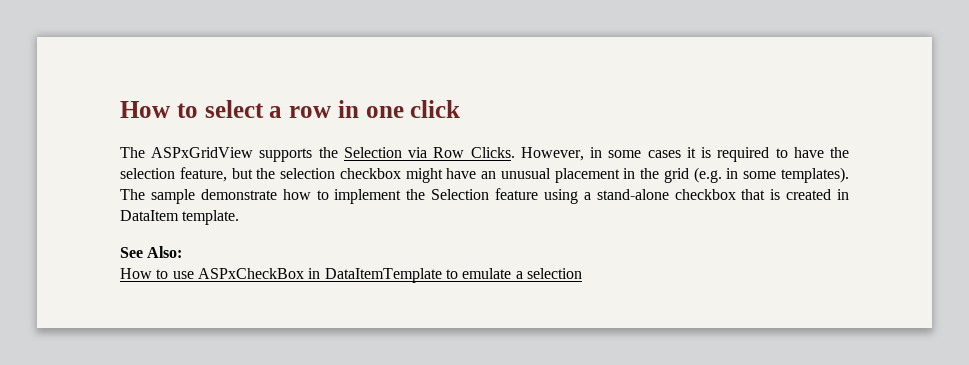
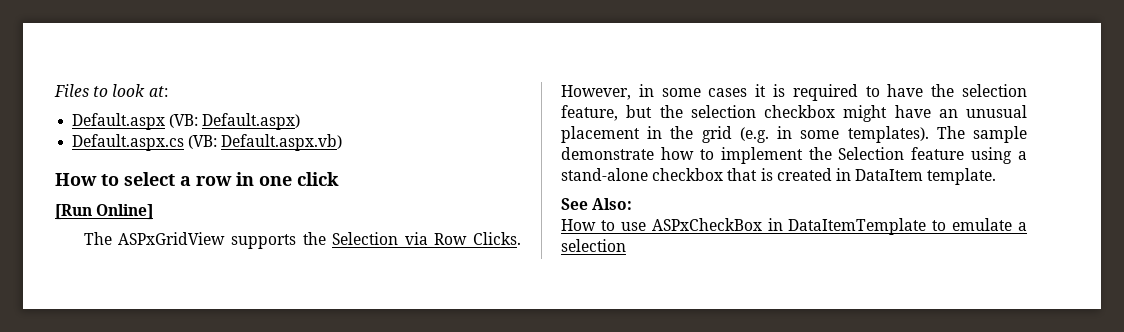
(120, 109) none -> [54,84,168,97] [72,113,301,130] [72,134,343,151] Files to look at: // Default.aspx (VB: Default.aspx) // Default.aspx.cs (VB: Default.aspx.vb) //
(461, 109) none -> [55,204,154,220] // [Run Online]

